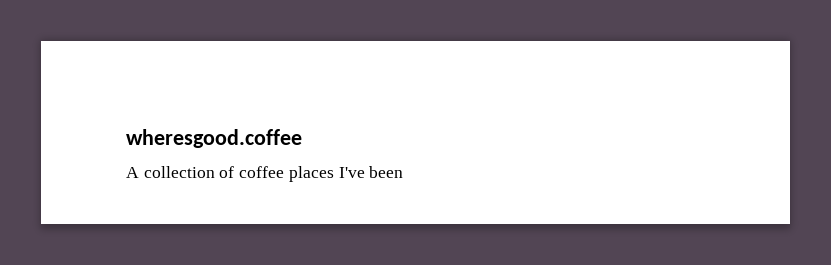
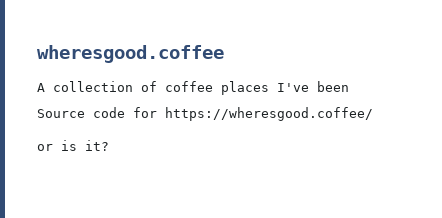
(404, 172) none -> [37,107,373,121] [37,140,109,151] // Source code for https://wheresgood.coffee/ // or is it?

